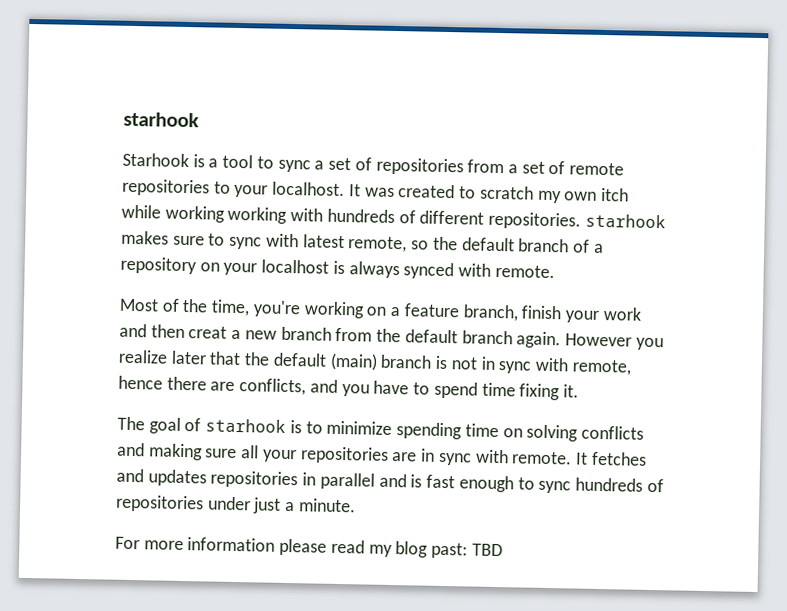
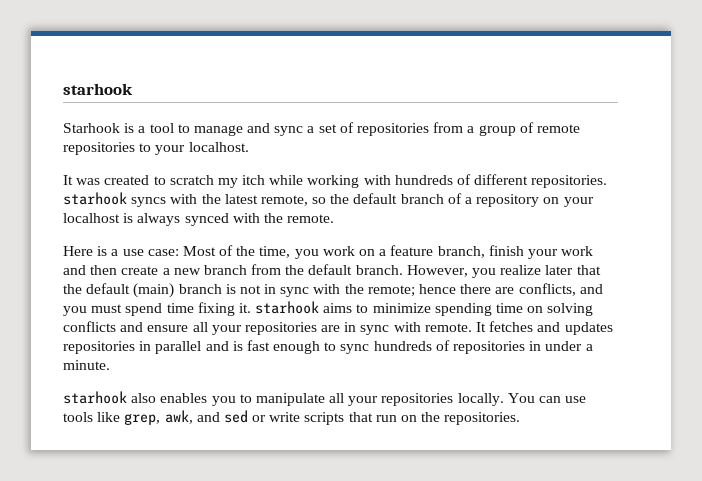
(274, 162) none -> [193,123,271,136] manage and
[521,161,545,174] set -> [478,125,516,136] group
(346, 189) none -> (249, 147) //
[564,191,598,201] own -> (238, 183) none
[227,206,288,224] working -> (360, 181) none
[121,230,299,250] makes sure to sync with -> [131,194,221,207] syncs with the
(492, 270) none -> [263,213,283,223] the
(555, 271) none -> [63,246,179,256] Here is a use case:
[252,300,365,319] you're working -> [294,246,355,259] you work
[188,326,228,339] creat -> [121,266,159,275] create
[461,330,632,349] branch again. However -> [355,265,468,277] branch. However,
[571,359,631,376] remote, -> [344,284,415,297] the remote;
[373,380,431,395] have to -> [91,304,123,313] must
[117,416,302,434] // The goal of starhook is -> [255,301,353,314] starhook aims
[148,443,238,461] making sure -> [147,325,189,332] ensure
[207,496,282,514] under just -> [529,341,583,351] in under
[115,536,503,559] For more information please read my blog past: TBD -> [63,391,587,406] [63,410,521,425] starhook also enables you to manipulate all your repositories locally. You can use tools like grep, awk, and sed or write scripts that run on the repositories.

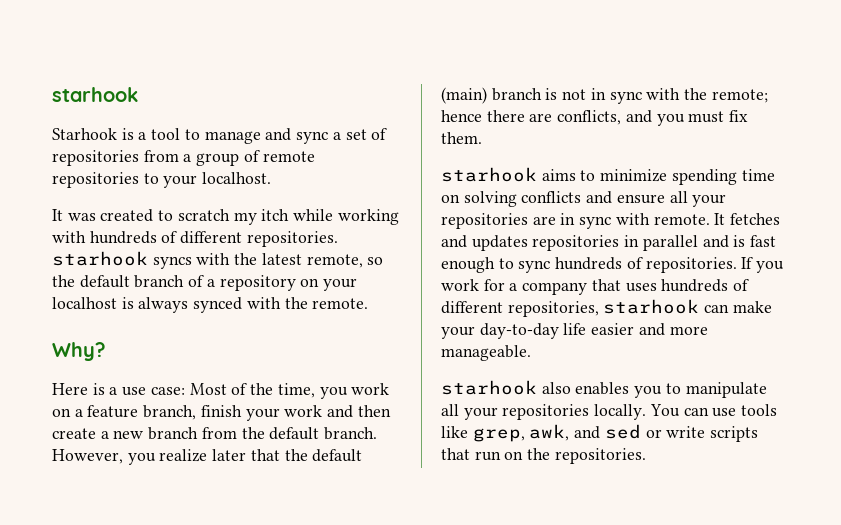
(335, 218) none -> [52,342,106,361] // Why?
[125,302,251,316] spend time fixing it. -> [729,110,749,122] [441,132,482,144] fix them. //
[453,341,593,354] [63,360,110,370] repositories in under a minute. -> [645,257,785,273] [441,279,750,295] [441,299,772,317] [441,323,708,339] [441,345,531,361] repositories. If you work for a company that uses hundreds of different repositories, starhook can make your day-to-day life easier and more manageable.

